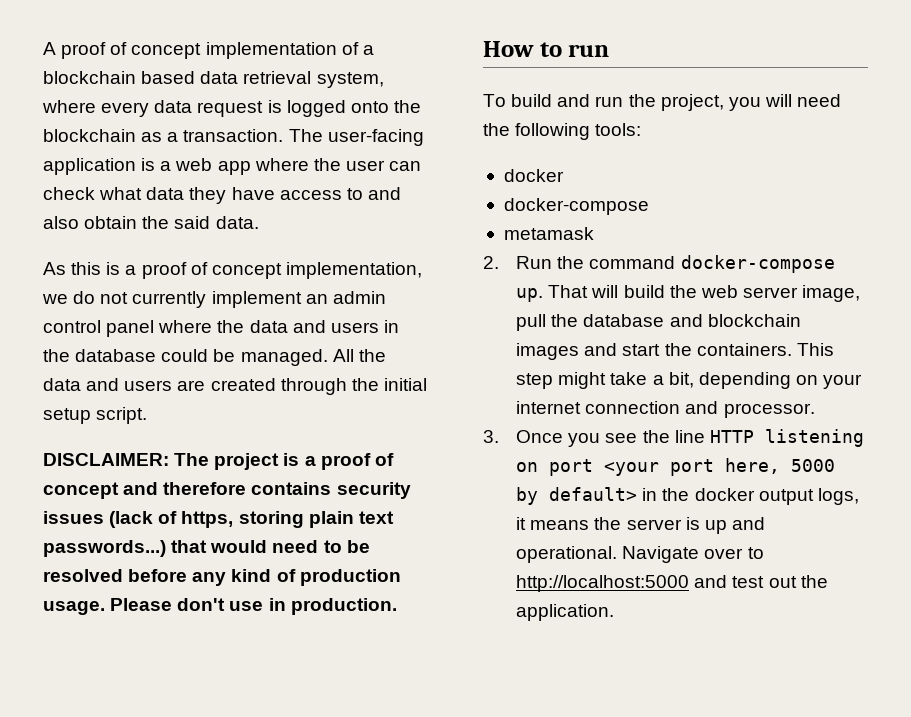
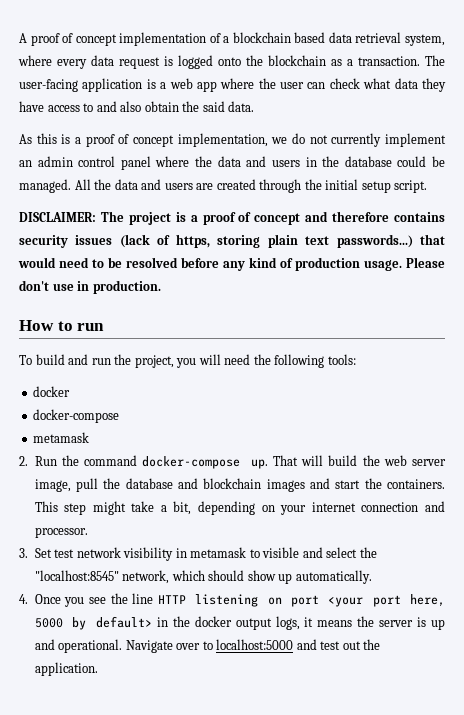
(499, 436) none -> [34,547,377,561] [34,570,372,584] [19,594,28,604] Set test network visibility in metamask to visible and select the "localhost:8545" network, which should show up automatically. // 4.
[516,575,690,592] http://localhost:5000 -> [216,639,294,650] localhost:5000

